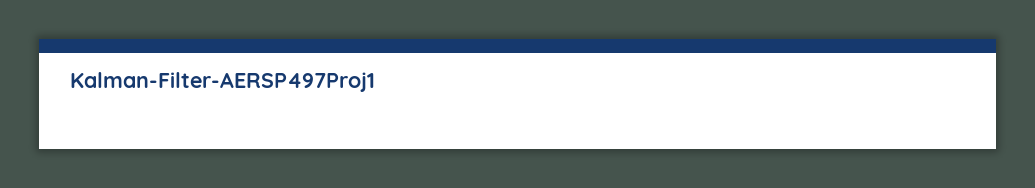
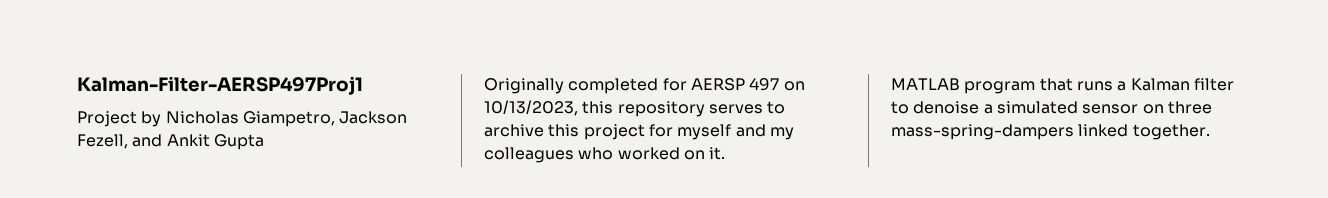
(375, 82) none -> [77,111,408,127] [77,134,264,150] [484,78,805,94] [484,100,786,117] [484,124,794,140] [484,147,726,163] [891,78,1234,94] [891,101,1212,114] [891,124,1210,140] // Project by Nicholas Giampetro, Jackson Fezell, and Ankit Gupta // Originally completed for AERSP 497 on 10/13/2023, this repository serves to archive this project for myself and my colleagues who worked on it. // MATLAB program that runs a Kalman filter to denoise a simulated sensor on three mass-spring-dampers linked together.

